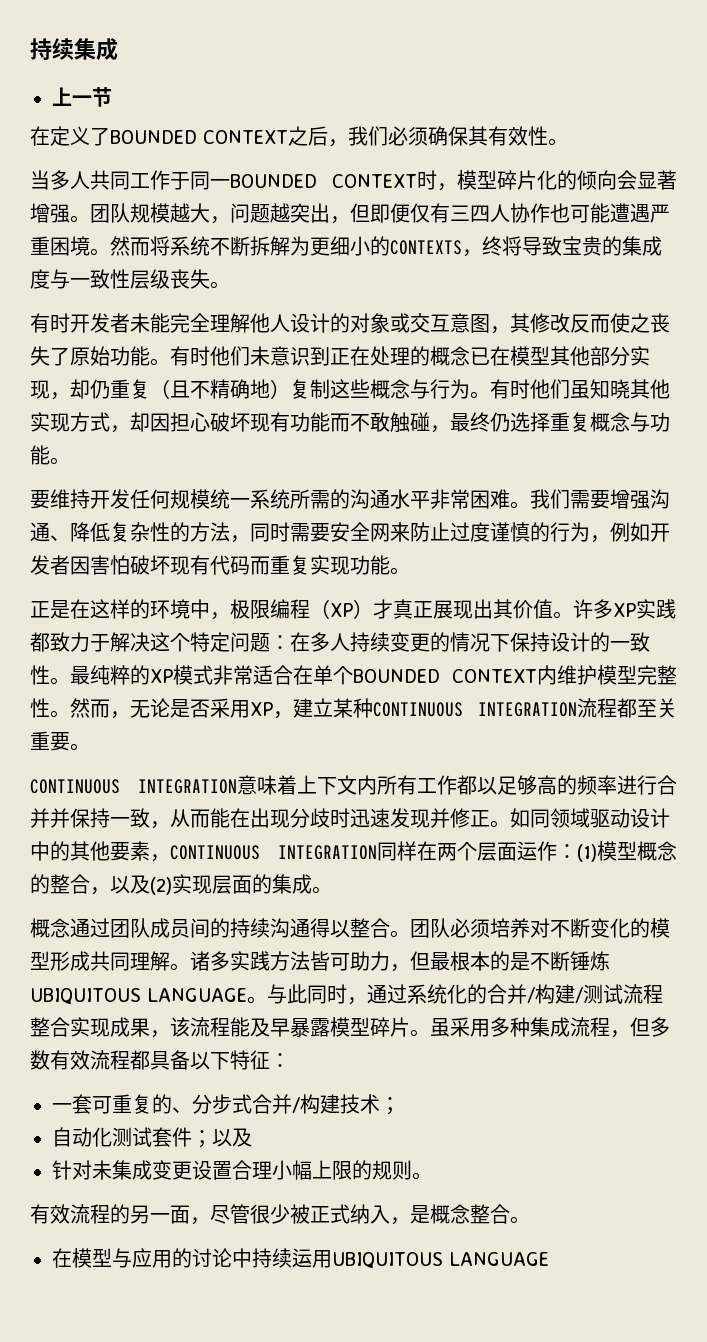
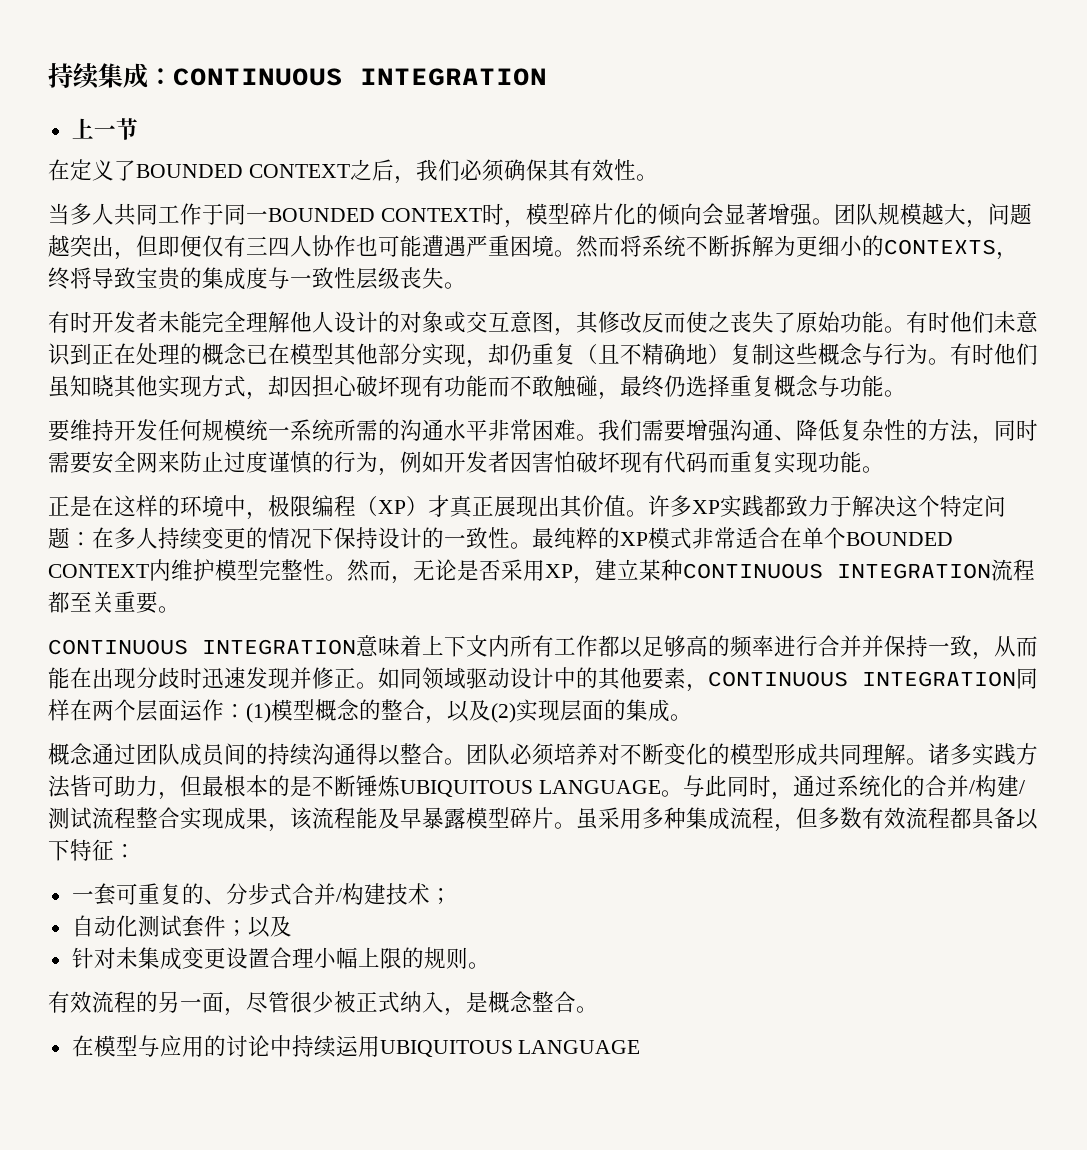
(118, 49) none -> [148,68,547,86] ：CONTINUOUS INTEGRATION

